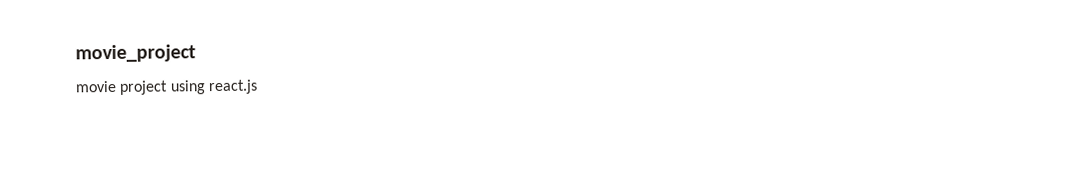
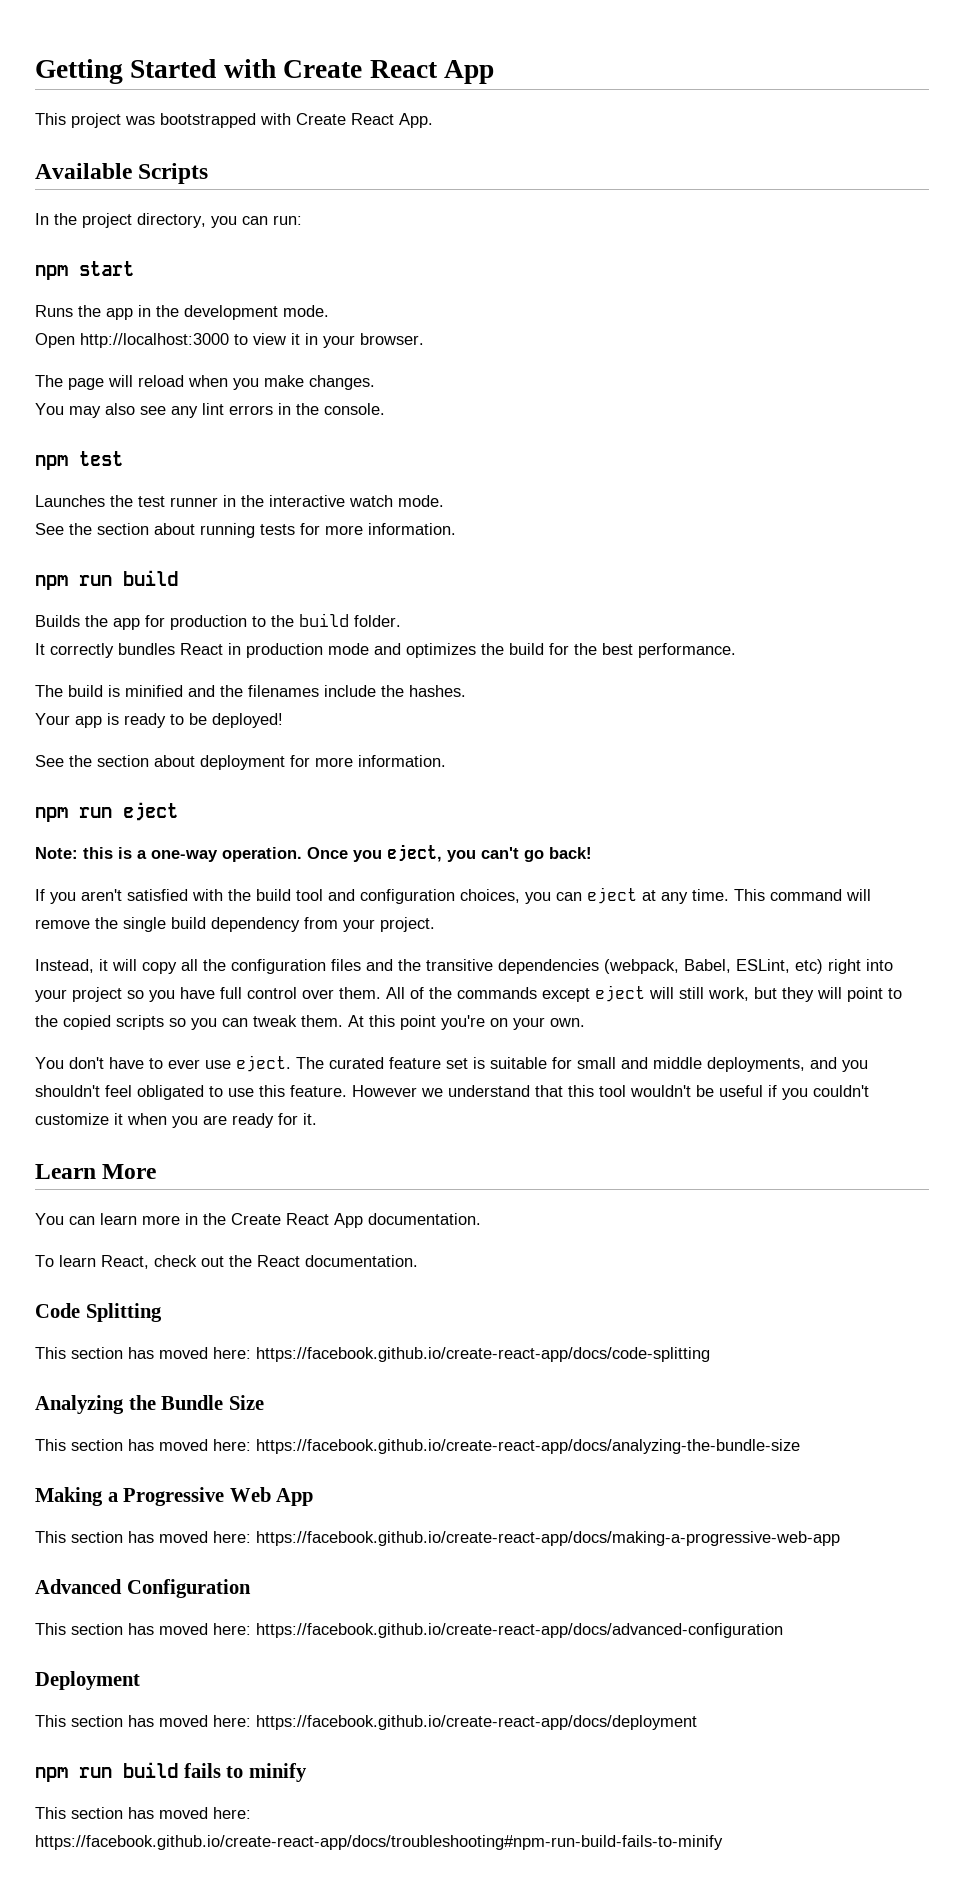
[75,44,196,63] [75,79,258,95] movie_project // movie project using react.js -> [35,59,495,84] [35,113,433,128] [35,163,209,184] [35,213,302,228] [35,261,134,280] [35,305,329,320] [35,333,424,348] [35,375,375,390] [35,403,385,418] [35,451,123,470] [35,495,444,507] [35,523,456,538] [35,570,178,590] [35,613,401,630] [35,643,736,658] [35,685,466,697] [35,713,283,728] [35,755,446,770] [35,802,178,822] [35,844,592,862] [35,887,871,904] [35,917,435,932] [35,959,893,974] [35,985,902,1002] [35,1015,585,1030] [35,1055,868,1072] [35,1085,869,1100] [35,1113,317,1128] [35,1164,157,1179] [35,1213,481,1228] [35,1255,418,1269] [35,1303,162,1322] [35,1347,710,1362] [35,1395,264,1414] [35,1439,800,1454] [35,1487,314,1506] [35,1531,840,1546] [35,1579,251,1598] [35,1623,783,1638] [35,1671,140,1690] [35,1715,697,1730] [35,1762,307,1782] [35,1807,251,1819] [35,1835,723,1850] Getting Started with Create React App // This project was bootstrapped with Create React App. // Available Scripts // In the project directory, you can run: // npm start // Runs the app in the development mode. // Open http://localhost:3000 to view it in your browser. // The page will reload when you make changes. // You may also see any lint errors in the console. // npm test // Launches the test runner in the interactive watch mode. // See the section about running tests for more information. // npm run build // Builds the app for production to the build folder. // It correctly bundles React in production mode and optimizes the build for the best performance. // The build is minified and the filenames include the hashes. // Your app is ready to be deployed! // See the section about deployment for more information. // npm run eject // Note: this is a one-way operation. Once you eject, you can't go back! // If you aren't satisfied with the build tool and configuration choices, you can eject at any time. This command will remove the single build dependency from your project. // Instead, it will copy all the configuration files and the transitive dependencies (webpack, Babel, ESLint, etc) right into your project so you have full control over them. All of the commands except eject will still work, but they will point to the copied scripts so you can tweak them. At this point you're on your own. // You don't have to ever use eject. The curated feature set is suitable for small and middle deployments, and you shouldn't feel obligated to use this feature. However we understand that this tool wouldn't be useful if you couldn't customize it when you are ready for it. // Learn More // You can learn more in the Create React App documentation. // To learn React, check out the React documentation. // Code Splitting // This section has moved here: https://facebook.github.io/create-react-app/docs/code-splitting // Analyzing the Bundle Size // This section has moved here: https://facebook.github.io/create-react-app/docs/analyzing-the-bundle-size // Making a Progressive Web App // This section has moved here: https://facebook.github.io/create-react-app/docs/making-a-progressive-web-app // Advanced Configuration // This section has moved here: https://facebook.github.io/create-react-app/docs/advanced-configuration // Deployment // This section has moved here: https://facebook.github.io/create-react-app/docs/deployment // npm run build fails to minify // This section has moved here: https://facebook.github.io/create-react-app/docs/troubleshooting#npm-run-build-fails-to-minify

